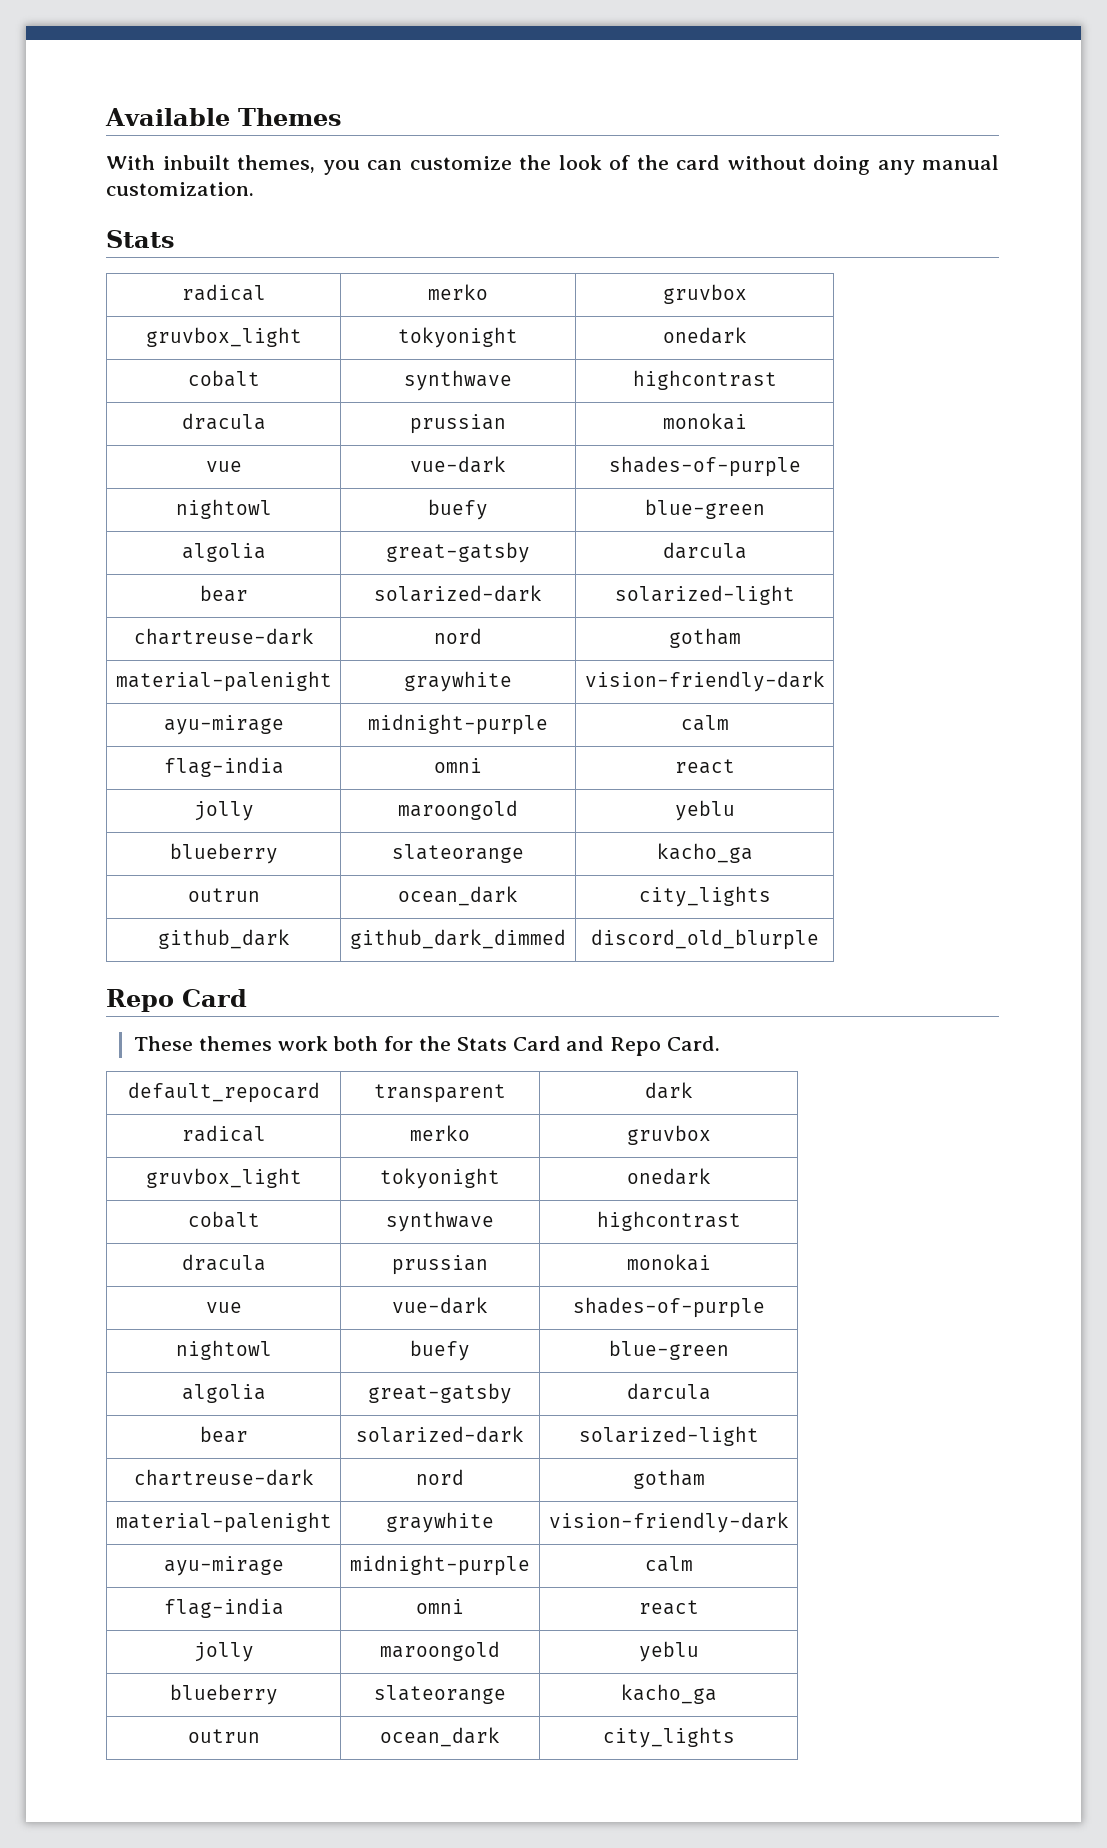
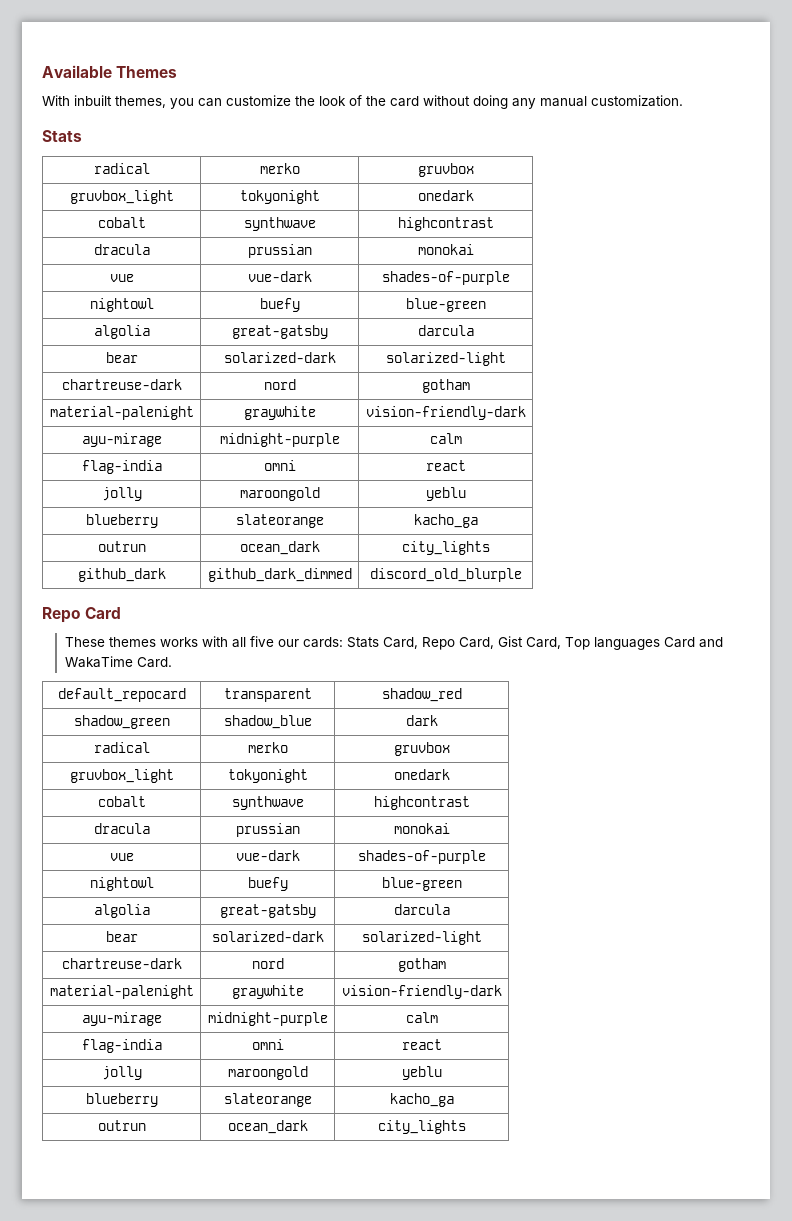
[277,1036,507,1051] work both for the Stats -> [159,636,660,650] works with all five our cards: Stats Card, Repo Card, Gist Card, Top languages
[610,1037,662,1056] Repo -> [64,656,133,668] WakaTime
(506, 1093) none -> [381,688,462,702] [73,715,170,729] [223,715,312,729] | shadow_red // shadow_green | shadow_blue

